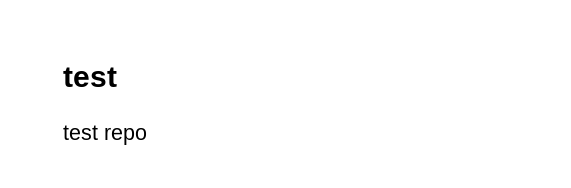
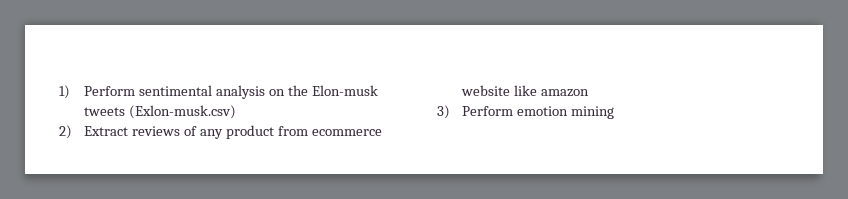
[63,67,117,87] [63,125,147,145] test // test repo -> [59,85,378,99] [84,105,237,119] [59,125,382,139] [461,85,590,97] [437,105,615,119] 1) Perform sentimental analysis on the Elon-musk tweets (Exlon-musk.csv) // 2) Extract reviews of any product from ecommerce website like amazon // 3) Perform emotion mining

